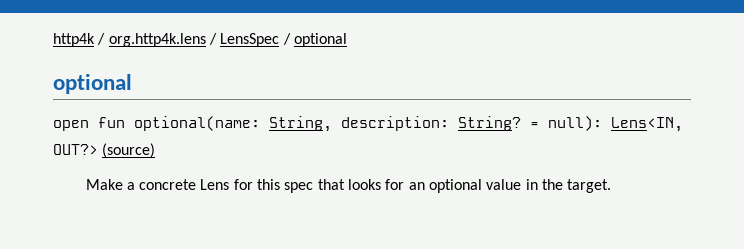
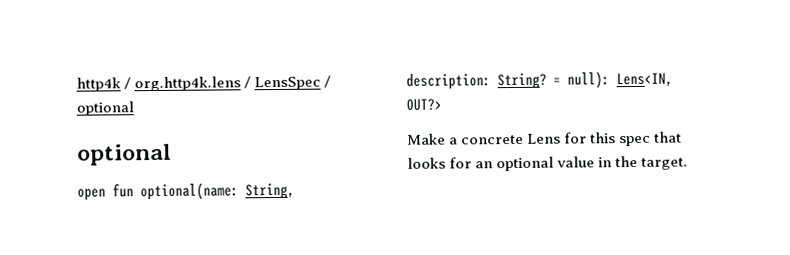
[102,143,156,158] (source) -> (442, 104) none

